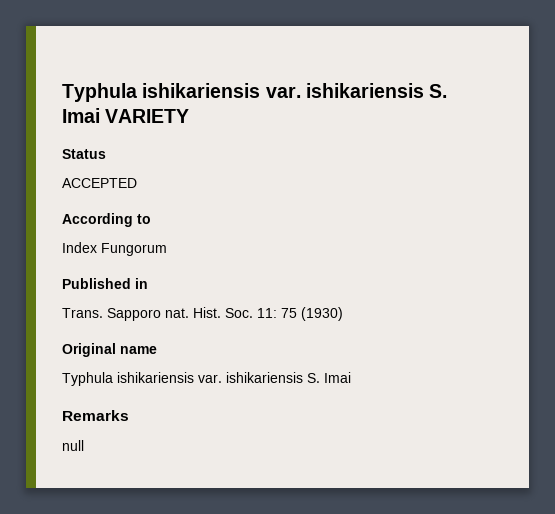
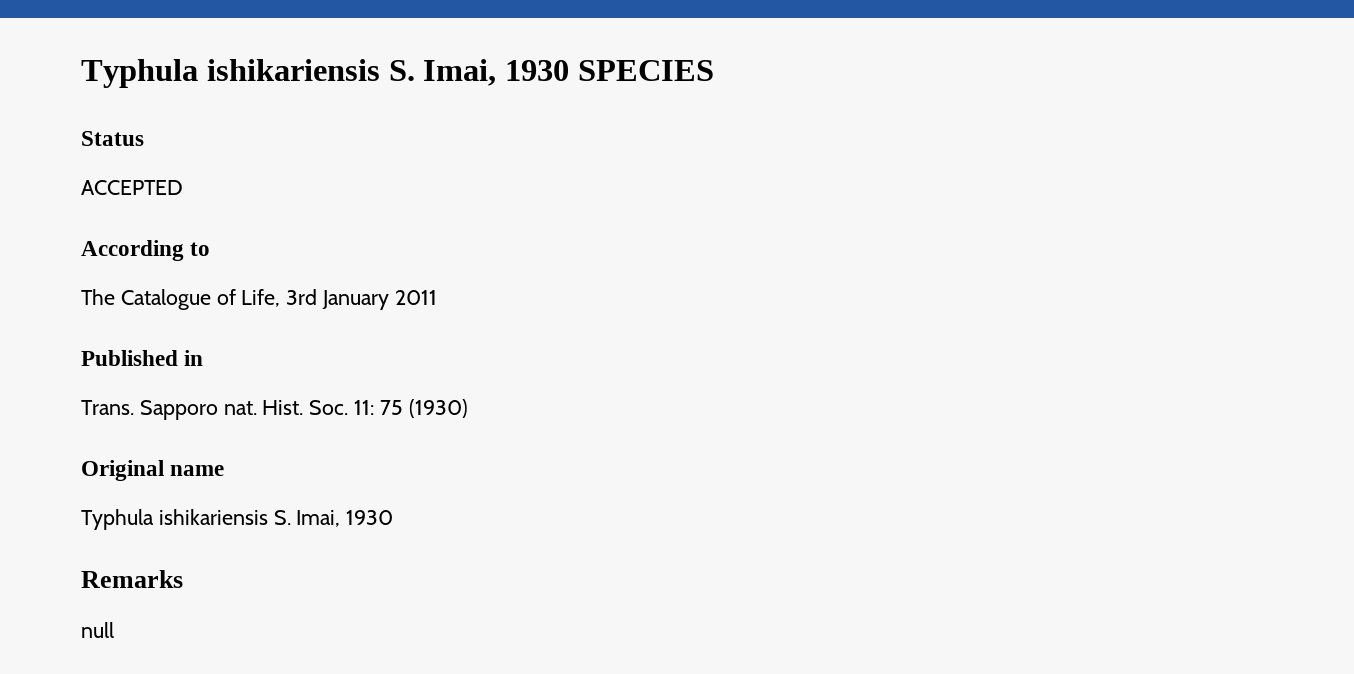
[62,83,448,102] [62,108,190,123] Typhula ishikariensis var. ishikariensis S. Imai VARIETY -> [81,59,714,88] Typhula ishikariensis S. Imai, 1930 SPECIES
[62,242,167,256] Index Fungorum -> [81,289,437,310] The Catalogue of Life, 3rd January 2011
[198,372,351,383] var. ishikariensis S. Imai -> [273,510,394,527] S. Imai, 1930

